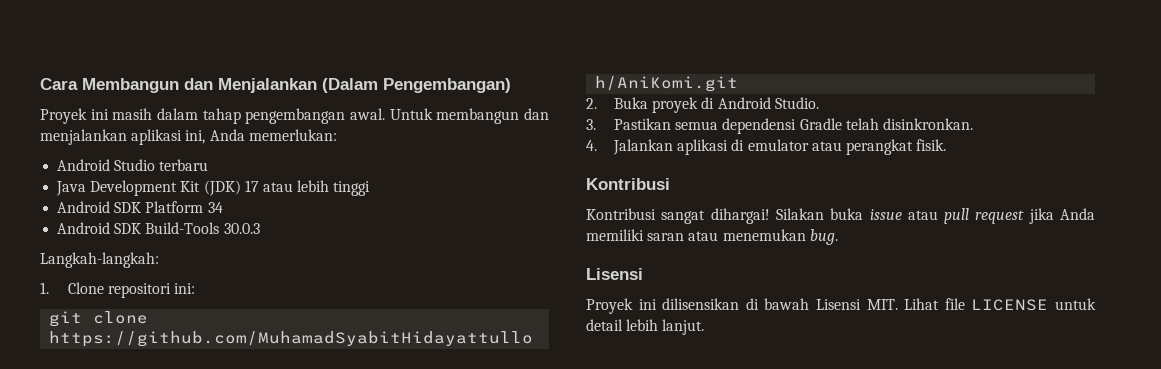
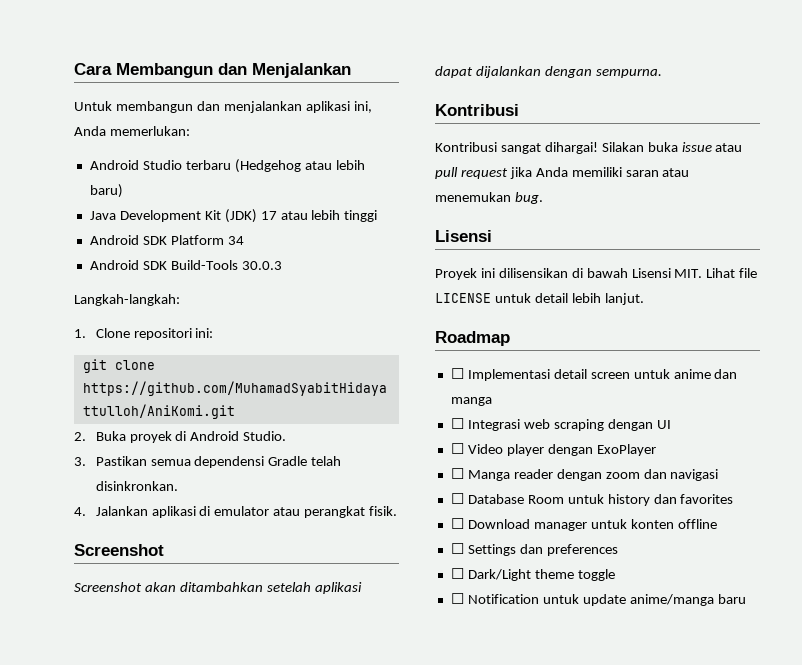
[322,78,511,93] [40,108,385,124] (Dalam Pengembangan) // Proyek ini masih dalam tahap pengembangan awal. -> (351, 70) //
(209, 165) none -> [234,159,365,173] [89,184,123,198] (Hedgehog atau lebih baru)
(947, 145) none -> [74,544,164,556] [74,582,362,594] [435,66,662,78] // Screenshot // Screenshot akan ditambahkan setelah aplikasi dapat dijalankan dengan sempurna.
(705, 327) none -> [435,331,510,346] [450,368,738,381] [450,397,492,406] [450,418,671,431] [450,443,656,456] [450,468,719,481] [450,493,734,506] [450,518,717,531] [450,543,618,556] [450,568,615,581] [450,593,746,606] // Roadmap // ☐ Implementasi detail screen untuk anime dan manga // ☐ Integrasi web scraping dengan UI // ☐ Video player dengan ExoPlayer // ☐ Manga reader dengan zoom dan navigasi // ☐ Database Room untuk history dan favorites // ☐ Download manager untuk konten offline // ☐ Settings dan preferences // ☐ Dark/Light theme toggle // ☐ Notification untuk update anime/manga baru

